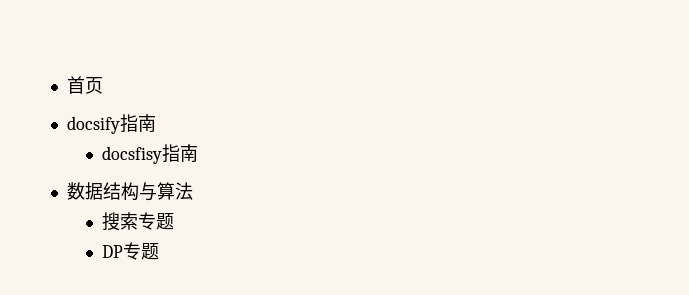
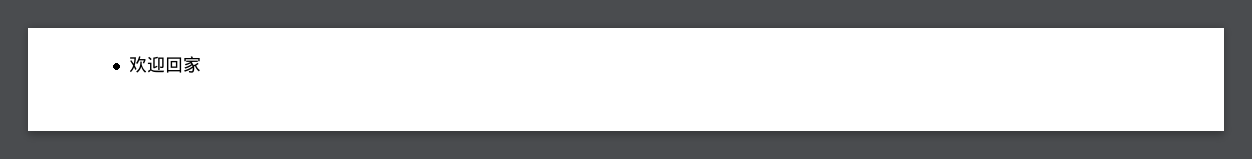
[66,76,103,94] [66,114,156,134] [102,144,199,164] [66,182,193,201] [102,212,175,231] [102,242,160,260] 首页 // docsify指南 // docsfisy指南 // 数据结构与算法 // 搜索专题 // DP专题 -> [128,56,201,73] 欢迎回家

